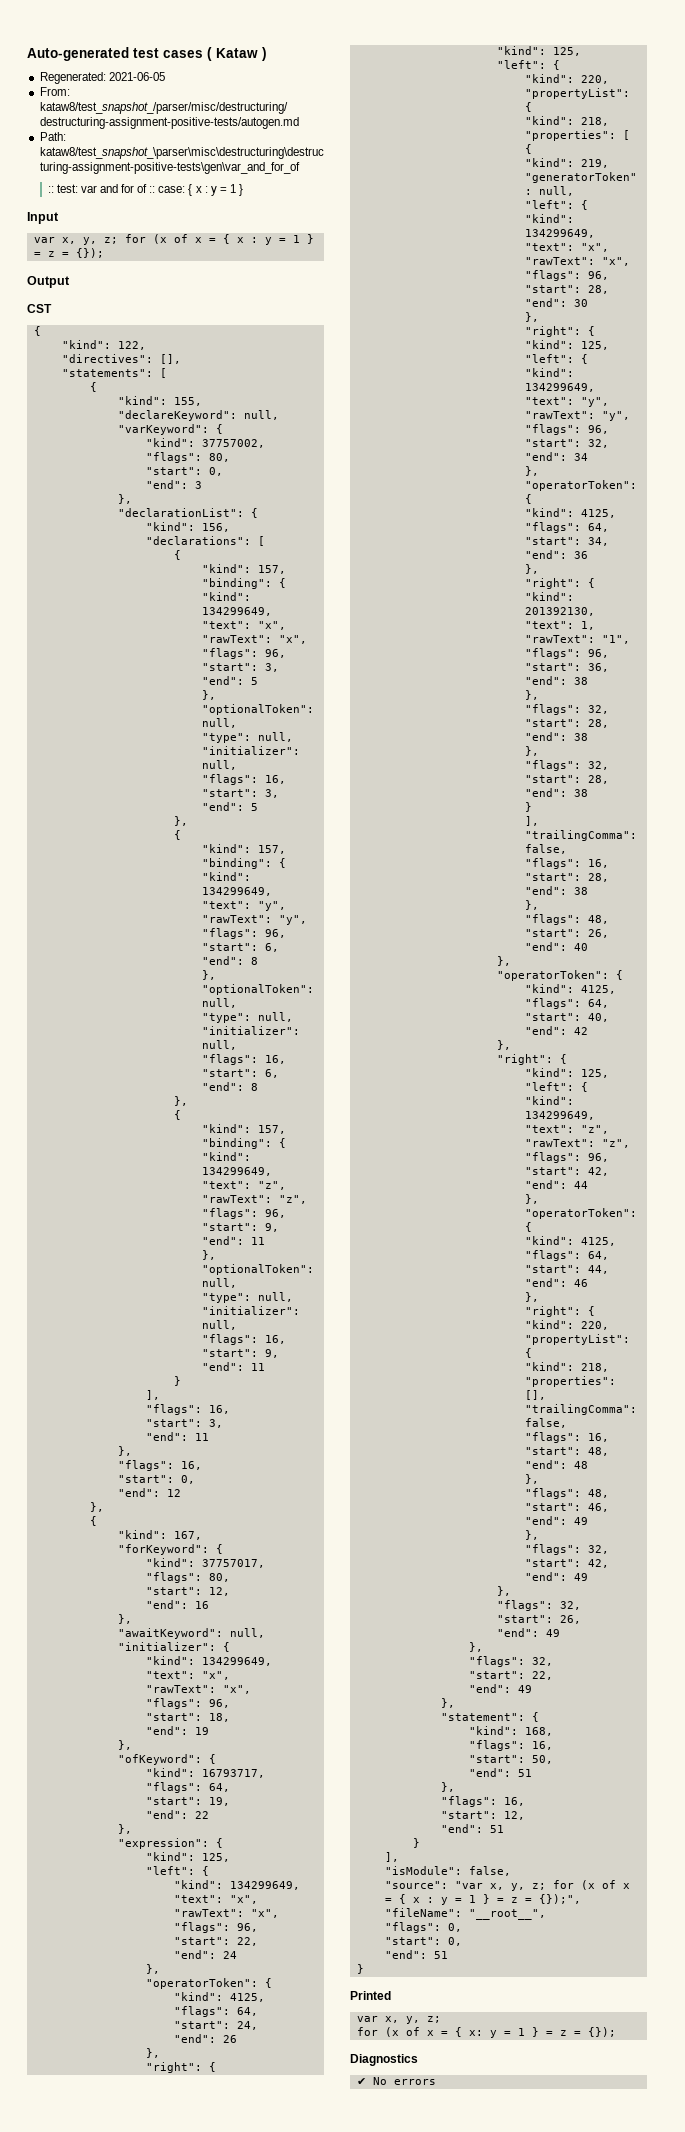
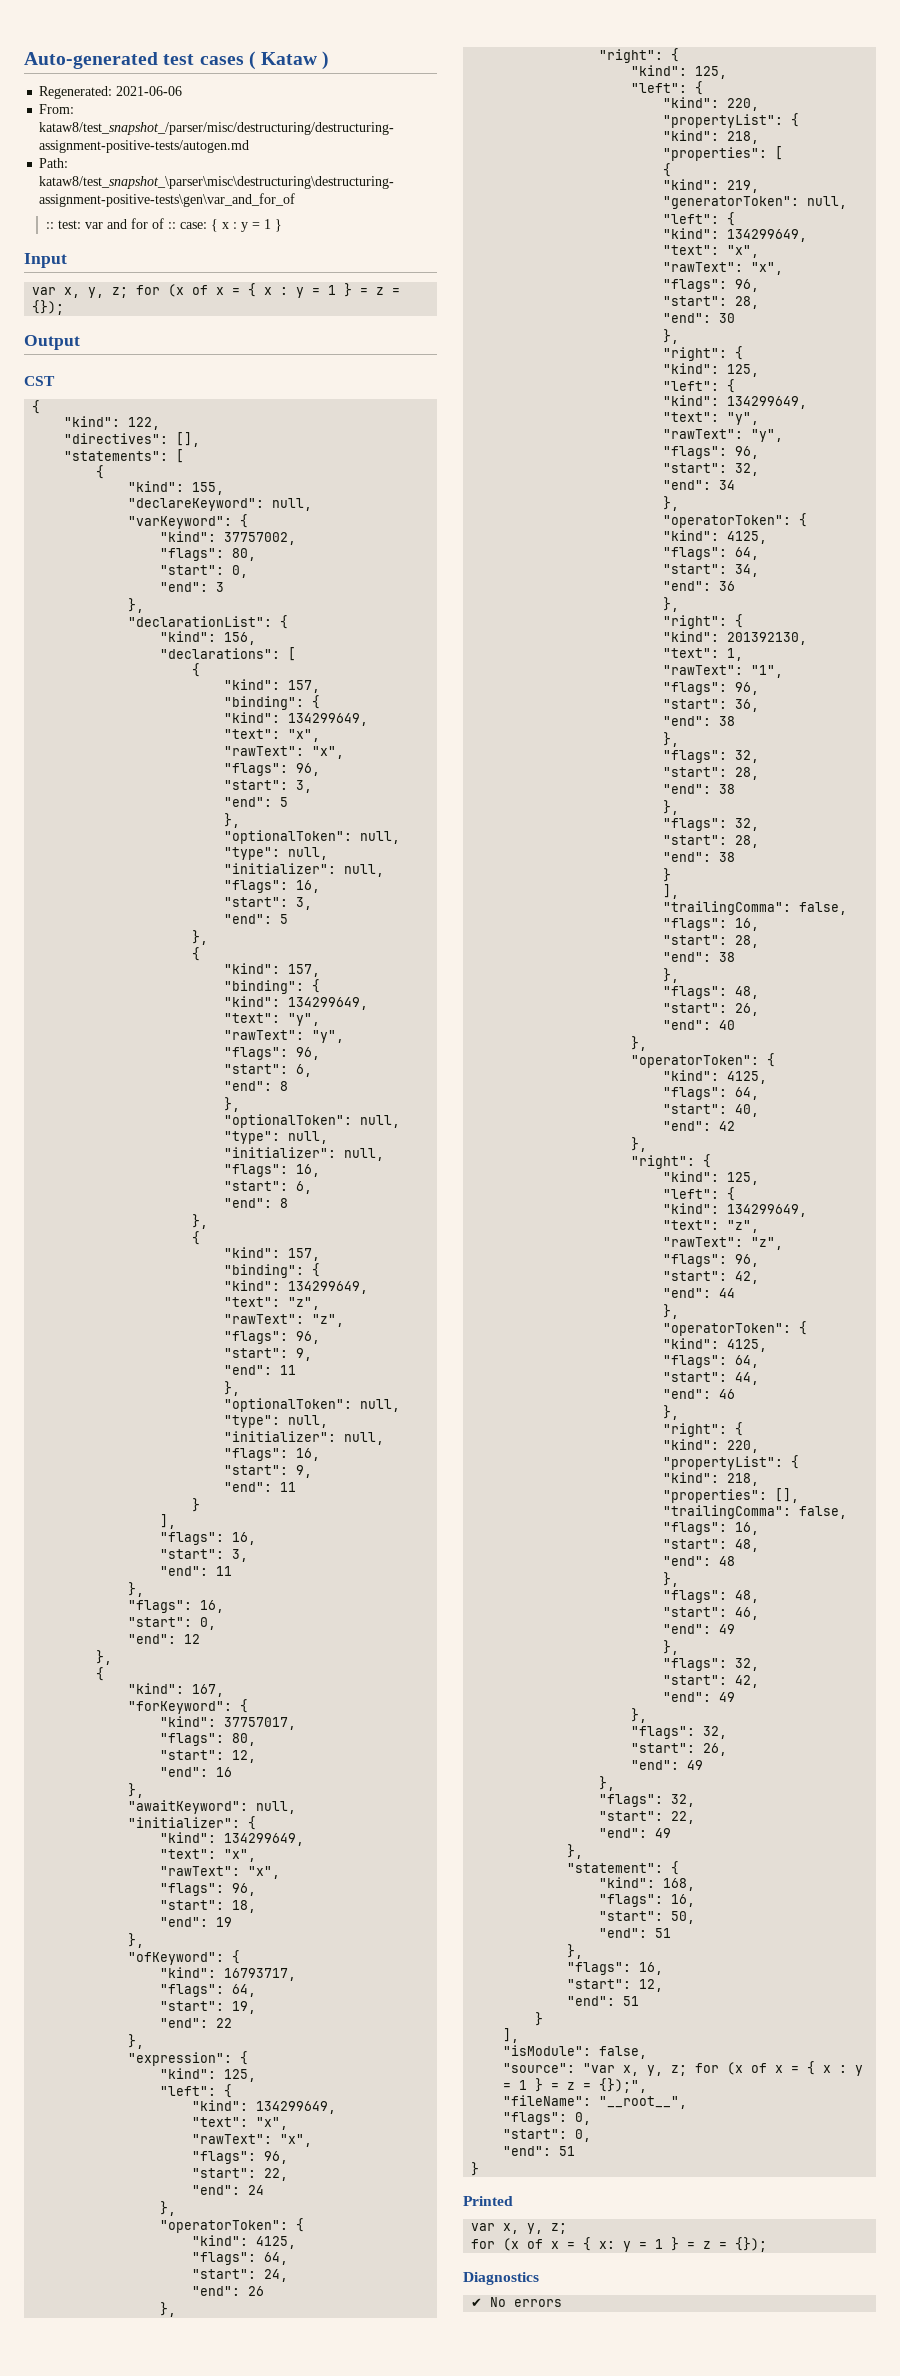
[108,72,165,81] 2021-06-05 -> [116,86,183,96] 2021-06-06

